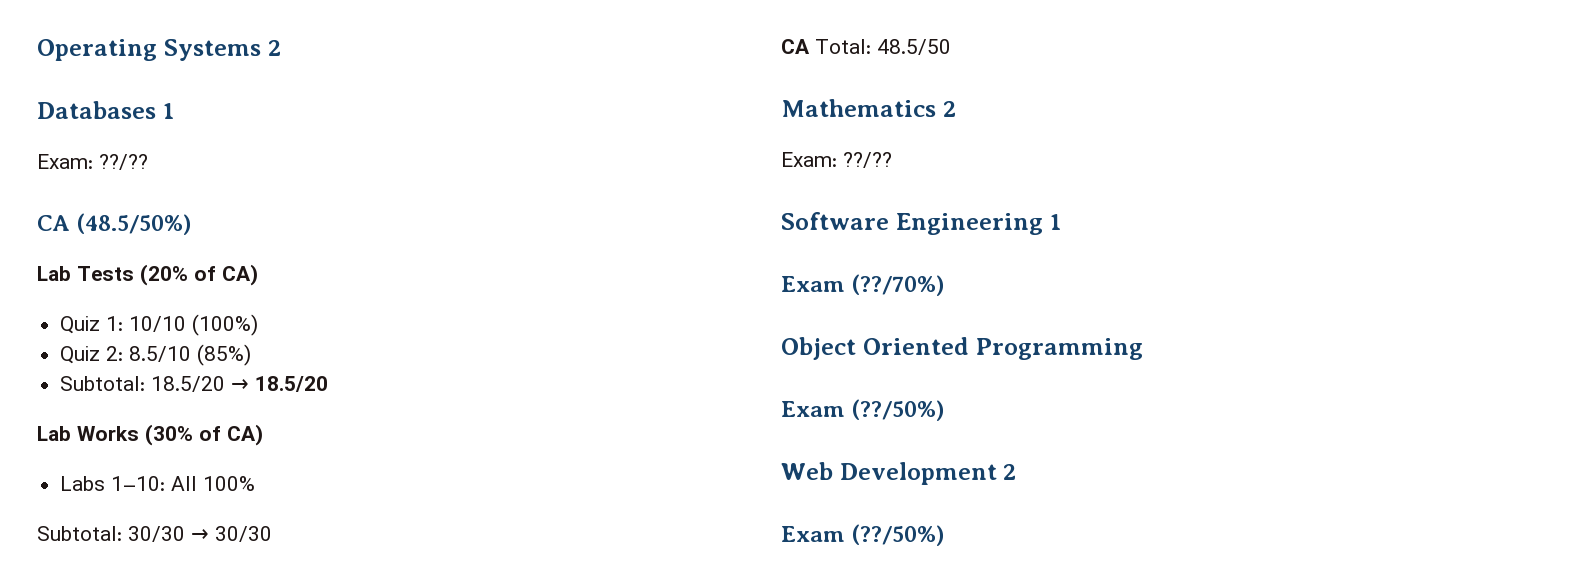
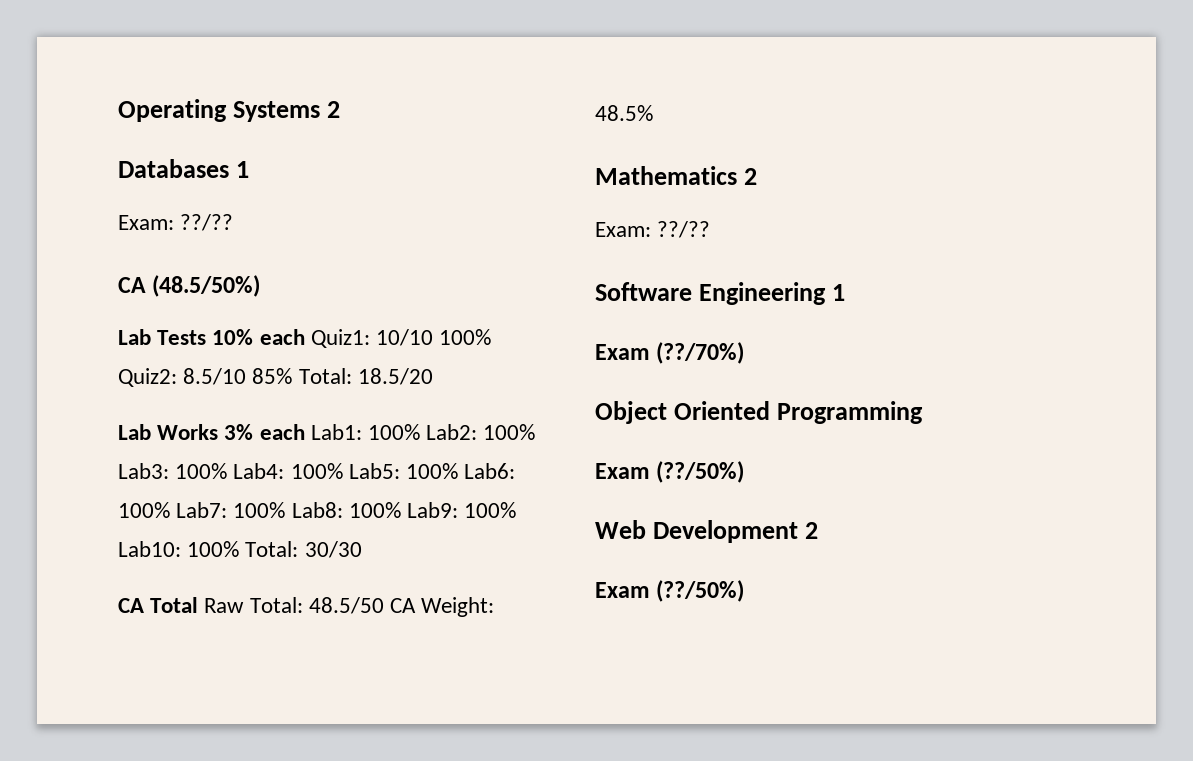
[140,264,258,286] [60,314,259,336] [60,344,252,366] [60,376,329,392] [37,424,263,446] [60,476,256,491] [37,526,209,542] (20% of CA) // Quiz 1: 10/10 (100%) // Quiz 2: 8.5/10 (85%) // Subtotal: 18.5/20 → 18.5/20 // Lab Works (30% of CA) // Labs 1–10: All 100% // Subtotal: 30/30 → -> [212,329,492,348] [118,368,433,387] [118,424,536,440] [118,463,516,479] [118,502,517,518] [118,541,299,557] 10% each Quiz1: 10/10 100% Quiz2: 8.5/10 85% Total: 18.5/20 // Lab Works 3% each Lab1: 100% Lab2: 100% Lab3: 100% Lab4: 100% Lab5: 100% Lab6: 100% Lab7: 100% Lab8: 100% Lab9: 100% Lab10: 100% Total:
(810, 46) none -> [150,597,245,613] Total Raw
(951, 47) none -> [390,597,495,617] [595,105,653,121] CA Weight: 48.5%

